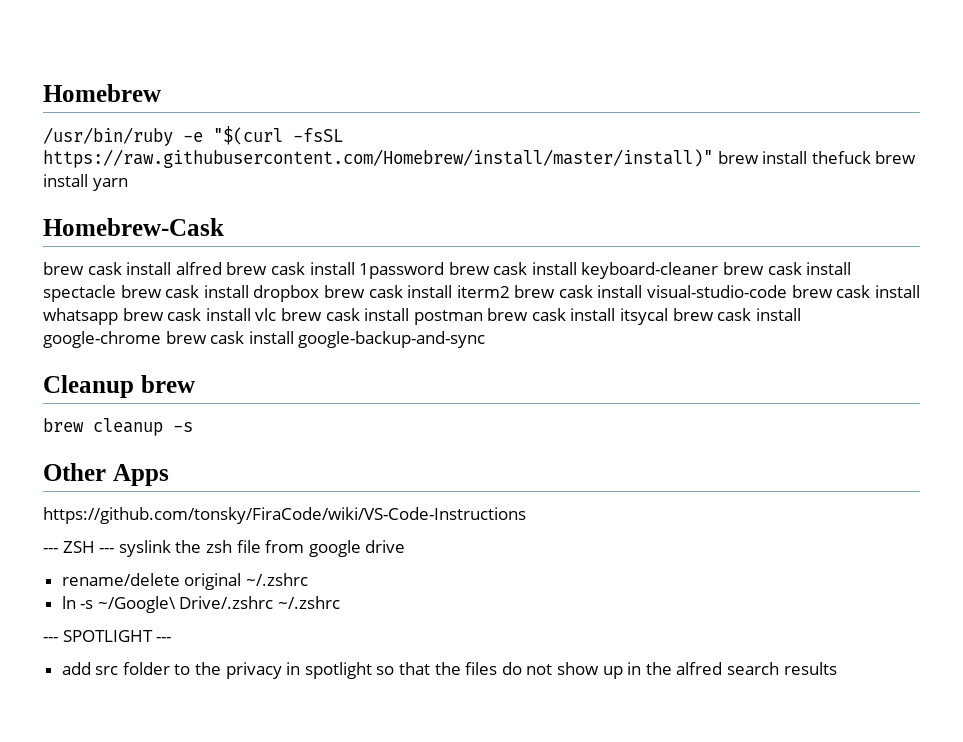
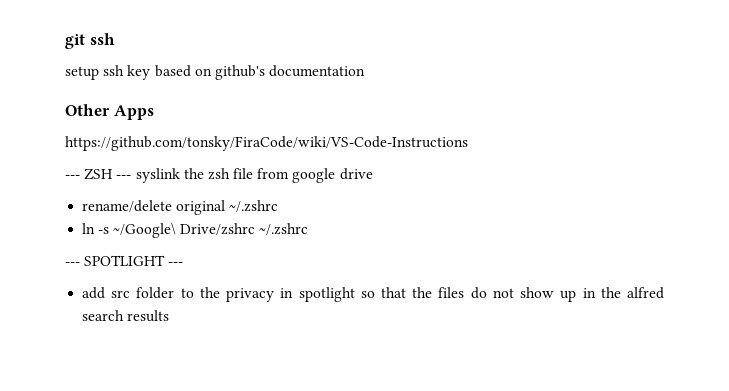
[43,84,161,102] [43,126,343,146] [43,149,917,168] [43,174,128,191] [43,218,224,236] [43,262,852,279] [43,285,920,302] [43,308,801,325] [43,331,486,348] [43,375,195,398] [43,418,193,436] Homebrew // /usr/bin/ruby -e "$(curl -fsSL https://raw.githubusercontent.com/Homebrew/install/master/install)" brew install thefuck brew install yarn // Homebrew-Cask // brew cask install alfred brew cask install 1password brew cask install keyboard-cleaner brew cask install spectacle brew cask install dropbox brew cask install iterm2 brew cask install visual-studio-code brew cask install whatsapp brew cask install vlc brew cask install postman brew cask install itsycal brew cask install google-chrome brew cask install google-backup-and-sync // Cleanup brew // brew cleanup -s -> [65,33,115,49] [65,65,366,80] git ssh // setup ssh key based on github's documentation
[179,596,274,609] Drive/.zshrc -> [179,223,255,235] Drive/zshrc

